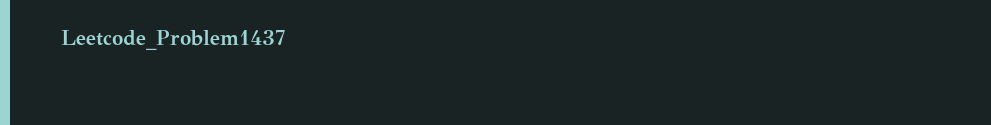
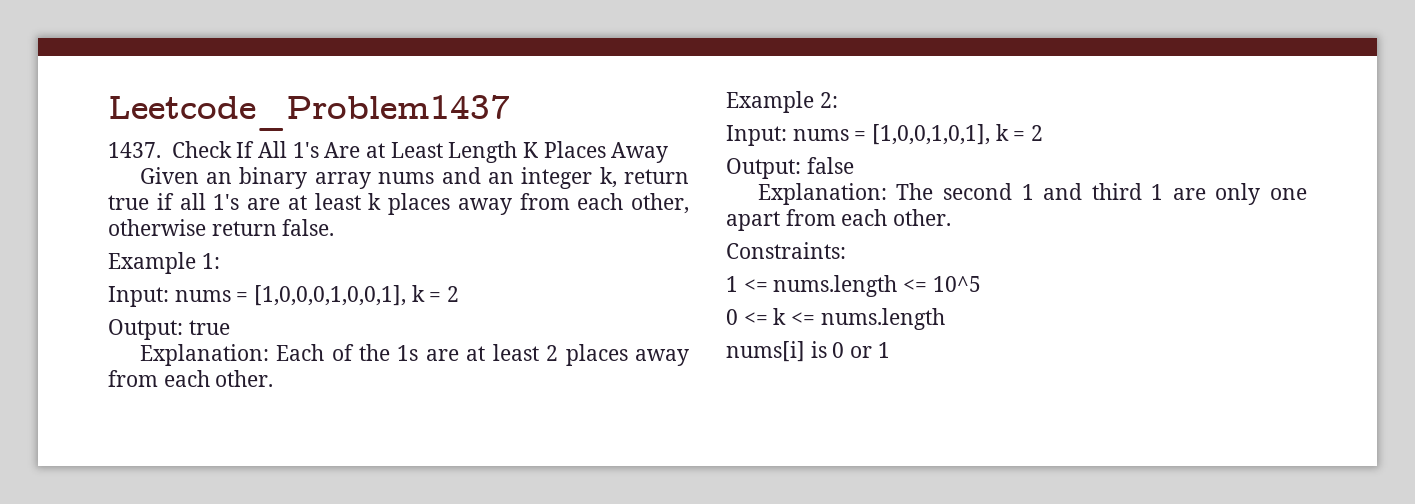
(285, 40) none -> [108,141,669,163] [139,167,690,189] [108,193,689,215] [108,219,335,236] [108,252,220,274] [108,285,460,307] [108,319,230,340] [139,344,689,366] [108,370,274,387] [726,91,838,113] [726,124,1044,146] [726,157,854,179] [757,183,1308,205] [726,209,952,231] [726,242,846,259] [726,275,981,297] [726,308,945,330] [726,341,890,362] // 1437. Check If All 1's Are at Least Length K Places Away // Given an binary array nums and an integer k, return true if all 1's are at least k places away from each other, otherwise return false. // Example 1: // Input: nums = [1,0,0,0,1,0,0,1], k = 2 // Output: true // Explanation: Each of the 1s are at least 2 places away from each other. // Example 2: // Input: nums = [1,0,0,1,0,1], k = 2 // Output: false // Explanation: The second 1 and third 1 are only one apart from each other. // Constraints: // 1 <= nums.length <= 10^5 // 0 <= k <= nums.length // nums[i] is 0 or 1

